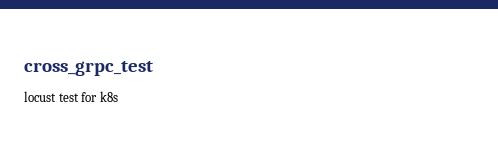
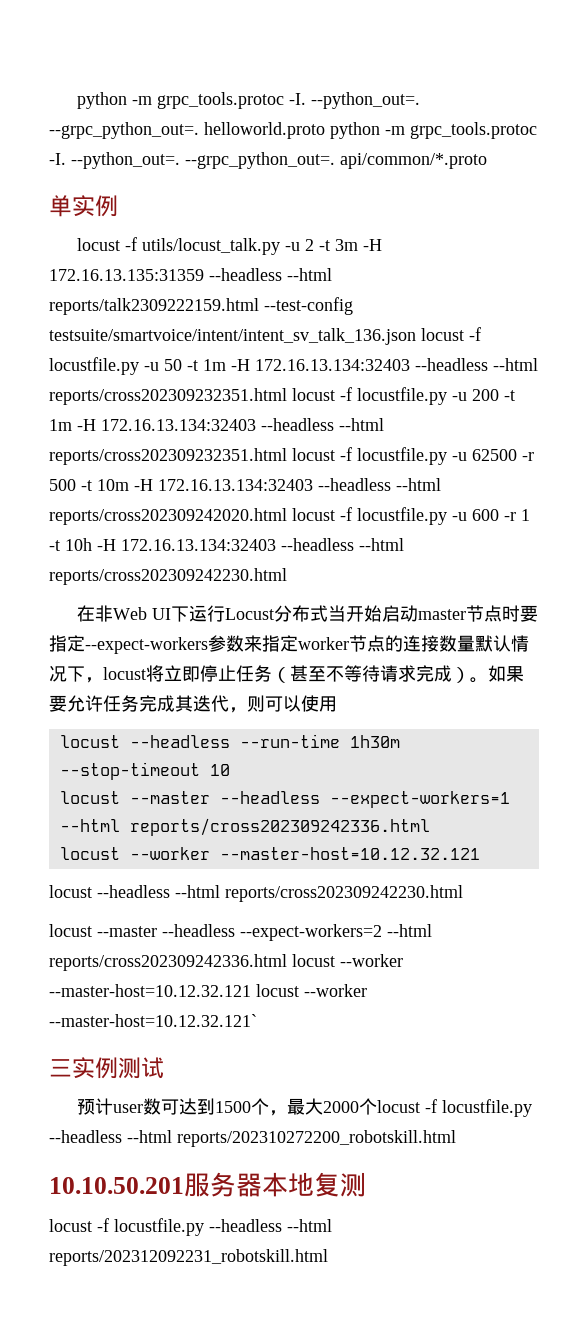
[24,61,153,76] [24,91,118,102] cross_grpc_test // locust test for k8s -> [76,92,420,109] [49,122,537,139] [49,152,487,169] [49,195,118,217] [76,237,382,255] [49,268,332,281] [49,297,353,315] [49,327,481,345] [49,357,538,375] [49,387,515,405] [49,418,384,431] [49,447,534,465] [49,478,441,491] [49,507,530,525] [49,538,404,551] [49,568,287,585] [76,605,538,622] [49,635,529,654] [49,665,524,683] [49,695,337,713] [59,734,400,748] [59,762,230,780] [59,791,510,808] [59,818,430,836] [59,847,480,860] [49,885,463,902] [49,924,432,941] [49,954,403,971] [49,984,367,997] [49,1014,257,1027] [49,1057,164,1079] [76,1098,532,1117] [49,1130,456,1147] [49,1172,366,1197] [49,1218,332,1236] [49,1249,328,1266] python -m grpc_tools.protoc -I. --python_out=. --grpc_python_out=. helloworld.proto python -m grpc_tools.protoc -I. --python_out=. --grpc_python_out=. api/common/*.proto // 单实例 // locust -f utils/locust_talk.py -u 2 -t 3m -H 172.16.13.135:31359 --headless --html reports/talk2309222159.html --test-config testsuite/smartvoice/intent/intent_sv_talk_136.json locust -f locustfile.py -u 50 -t 1m -H 172.16.13.134:32403 --headless --html reports/cross202309232351.html locust -f locustfile.py -u 200 -t 1m -H 172.16.13.134:32403 --headless --html reports/cross202309232351.html locust -f locustfile.py -u 62500 -r 500 -t 10m -H 172.16.13.134:32403 --headless --html reports/cross202309242020.html locust -f locustfile.py -u 600 -r 1 -t 10h -H 172.16.13.134:32403 --headless --html reports/cross202309242230.html // 在非Web UI下运行Locust分布式当开始启动master节点时要指定--expect-workers参数来指定worker节点的连接数量默认情况下，locust将立即停止任务（甚至不等待请求完成）。如果要允许任务完成其迭代，则可以使用 // locust --headless --run-time 1h30m --stop-timeout 10 // locust --master --headless --expect-workers=1 --html reports/cross202309242336.html // locust --worker --master-host=10.12.32.121 // locust --headless --html reports/cross202309242230.html // locust --master --headless --expect-workers=2 --html reports/cross202309242336.html locust --worker --master-host=10.12.32.121 locust --worker --master-host=10.12.32.121` // 三实例测试 // 预计user数可达到1500个，最大2000个locust -f locustfile.py --headless --html reports/202310272200_robotskill.html // 10.10.50.201服务器本地复测 // locust -f locustfile.py --headless --html reports/202312092231_robotskill.html

